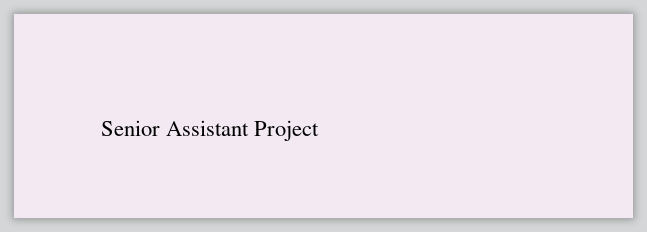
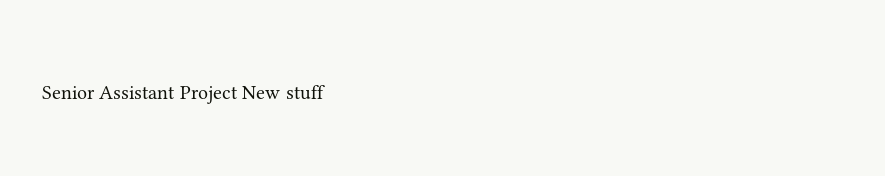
(320, 130) none -> [242,85,325,100] New stuff

